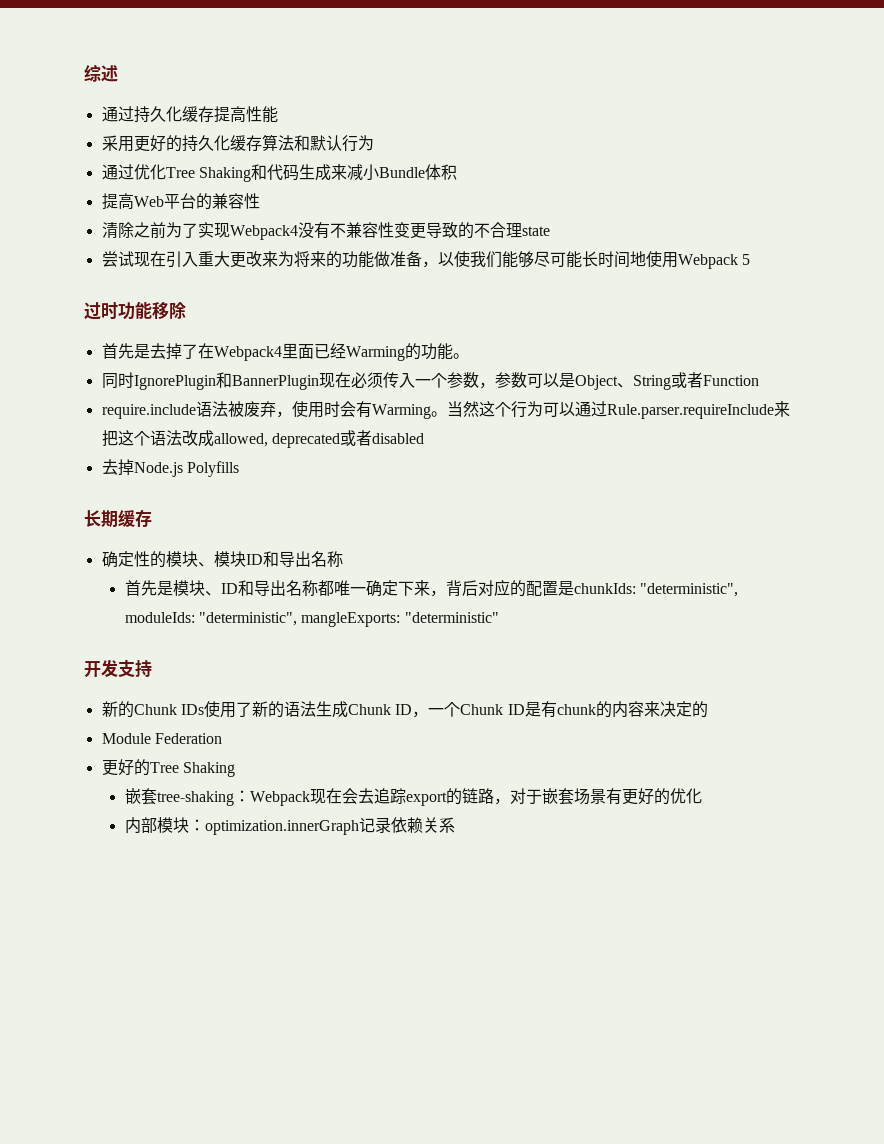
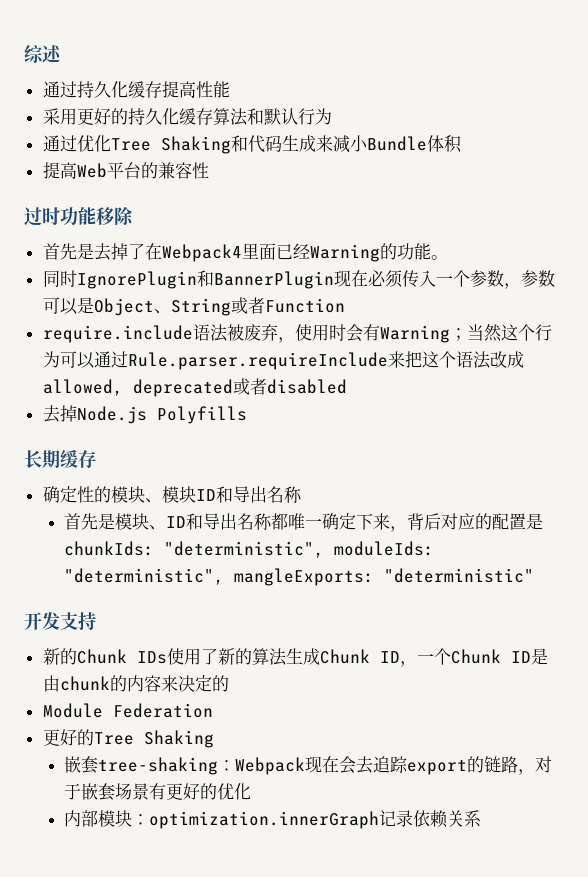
[101,222,550,240] [101,251,750,269] // 清除之前为了实现Webpack4没有不兼容性变更导致的不合理state // 尝试现在引入重大更改来为将来的功能做准备，以使我们能够尽可能长时间地使用Webpack 5 -> (209, 170) none
[345,346,405,361] Warming -> [309,244,380,262] Warning
[371,404,447,419] Warming。 -> [379,325,467,343] Warning；
[283,701,300,717] 语 -> [251,648,269,665] 算
[540,701,557,718] 有 -> [42,675,60,692] 由

